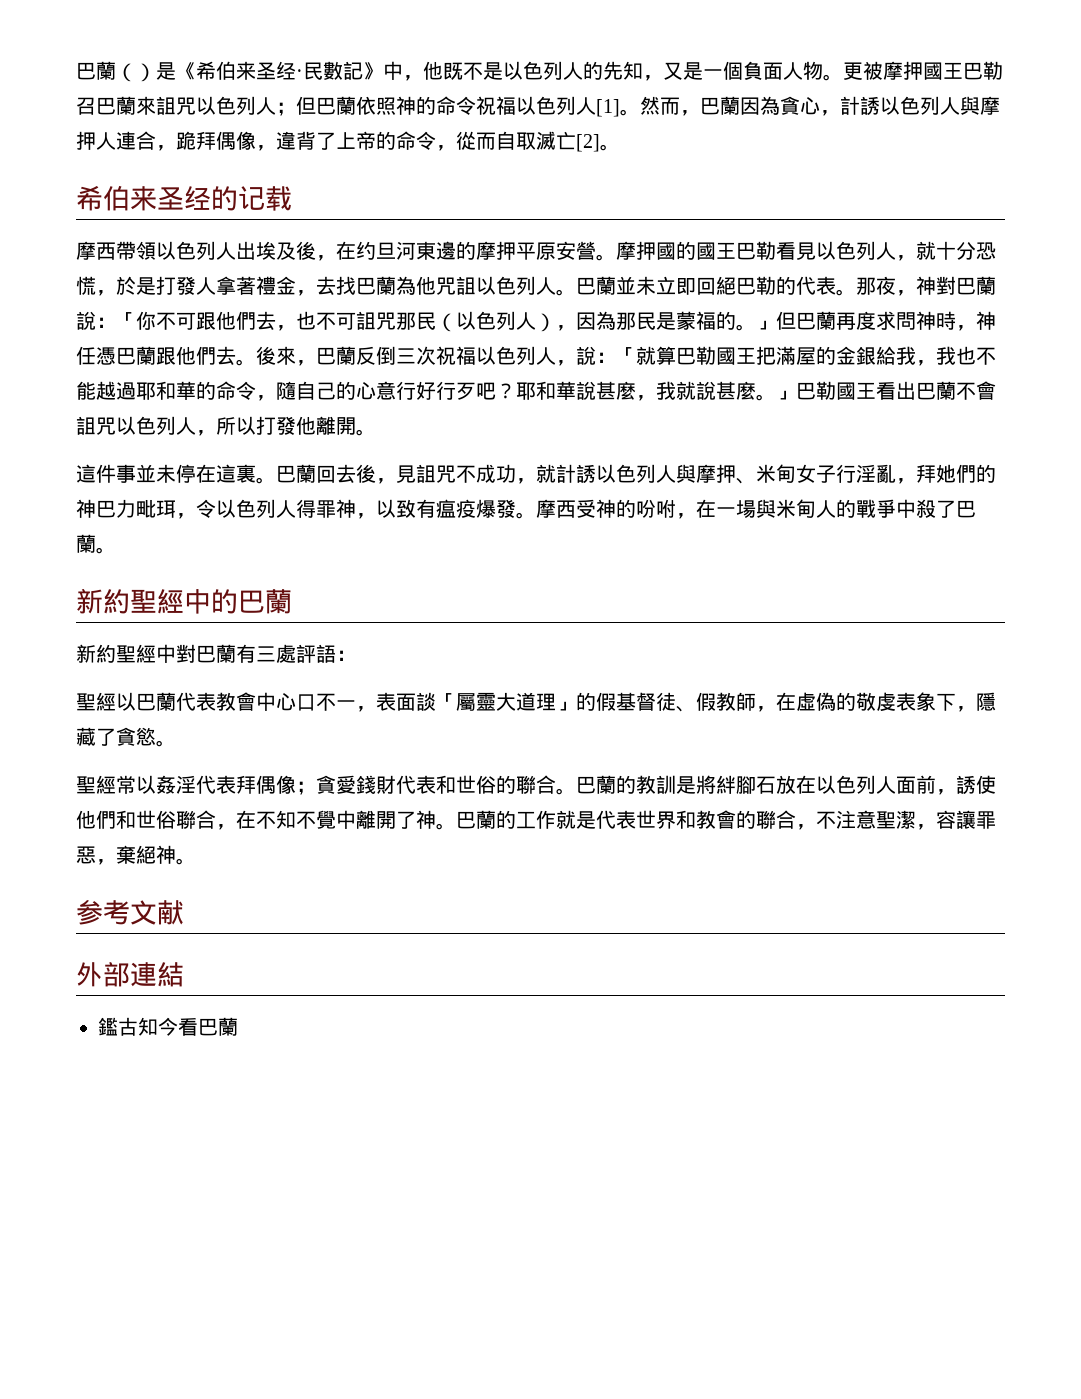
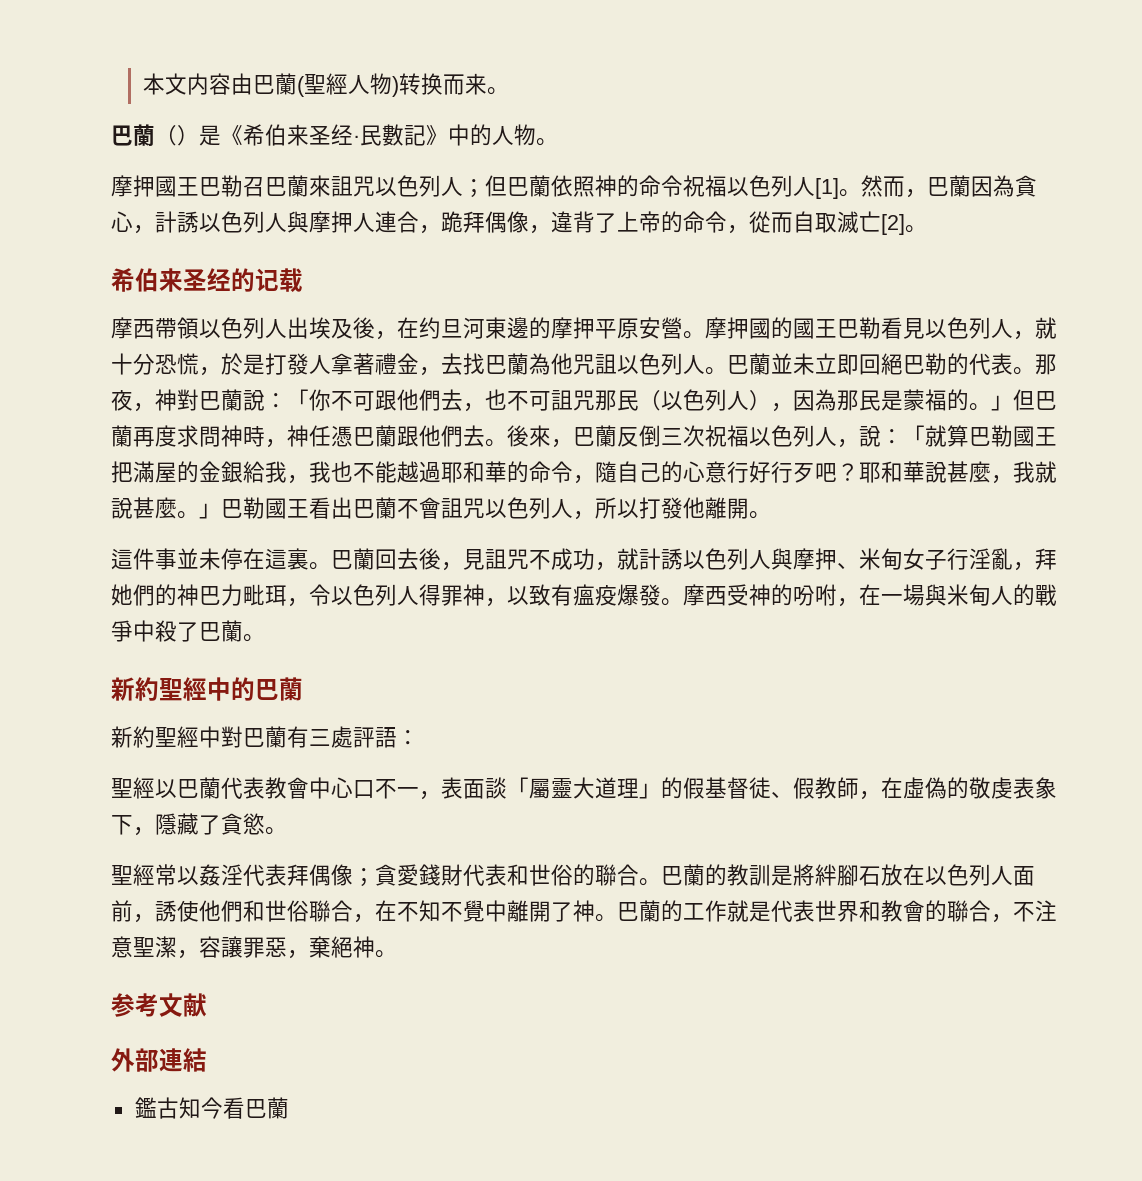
(76, 71) none -> [142,73,509,97] 本文内容由巴蘭(聖經人物)转换而来。 //
[403,61,783,81] ，他既不是以色列人的先知，又是一個負面 -> [470,124,492,146] 的
[843,61,883,80] 更被 -> (558, 142) //

